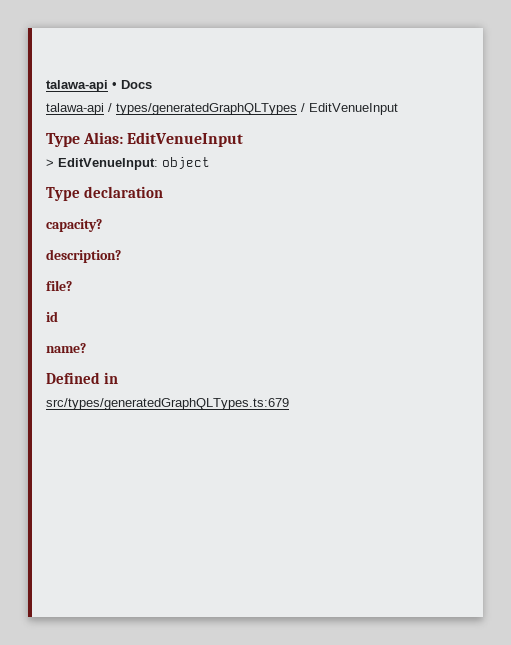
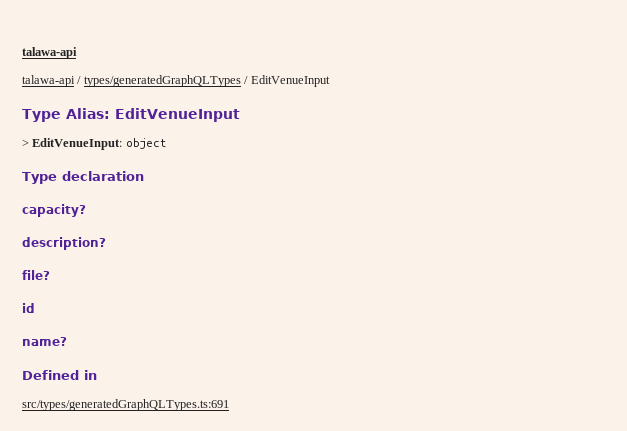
[46,80,152,92] talawa-api • Docs -> [22,47,77,59] talawa-api
[46,398,289,410] src/types/generatedGraphQLTypes.ts:679 -> [22,399,229,411] src/types/generatedGraphQLTypes.ts:691

